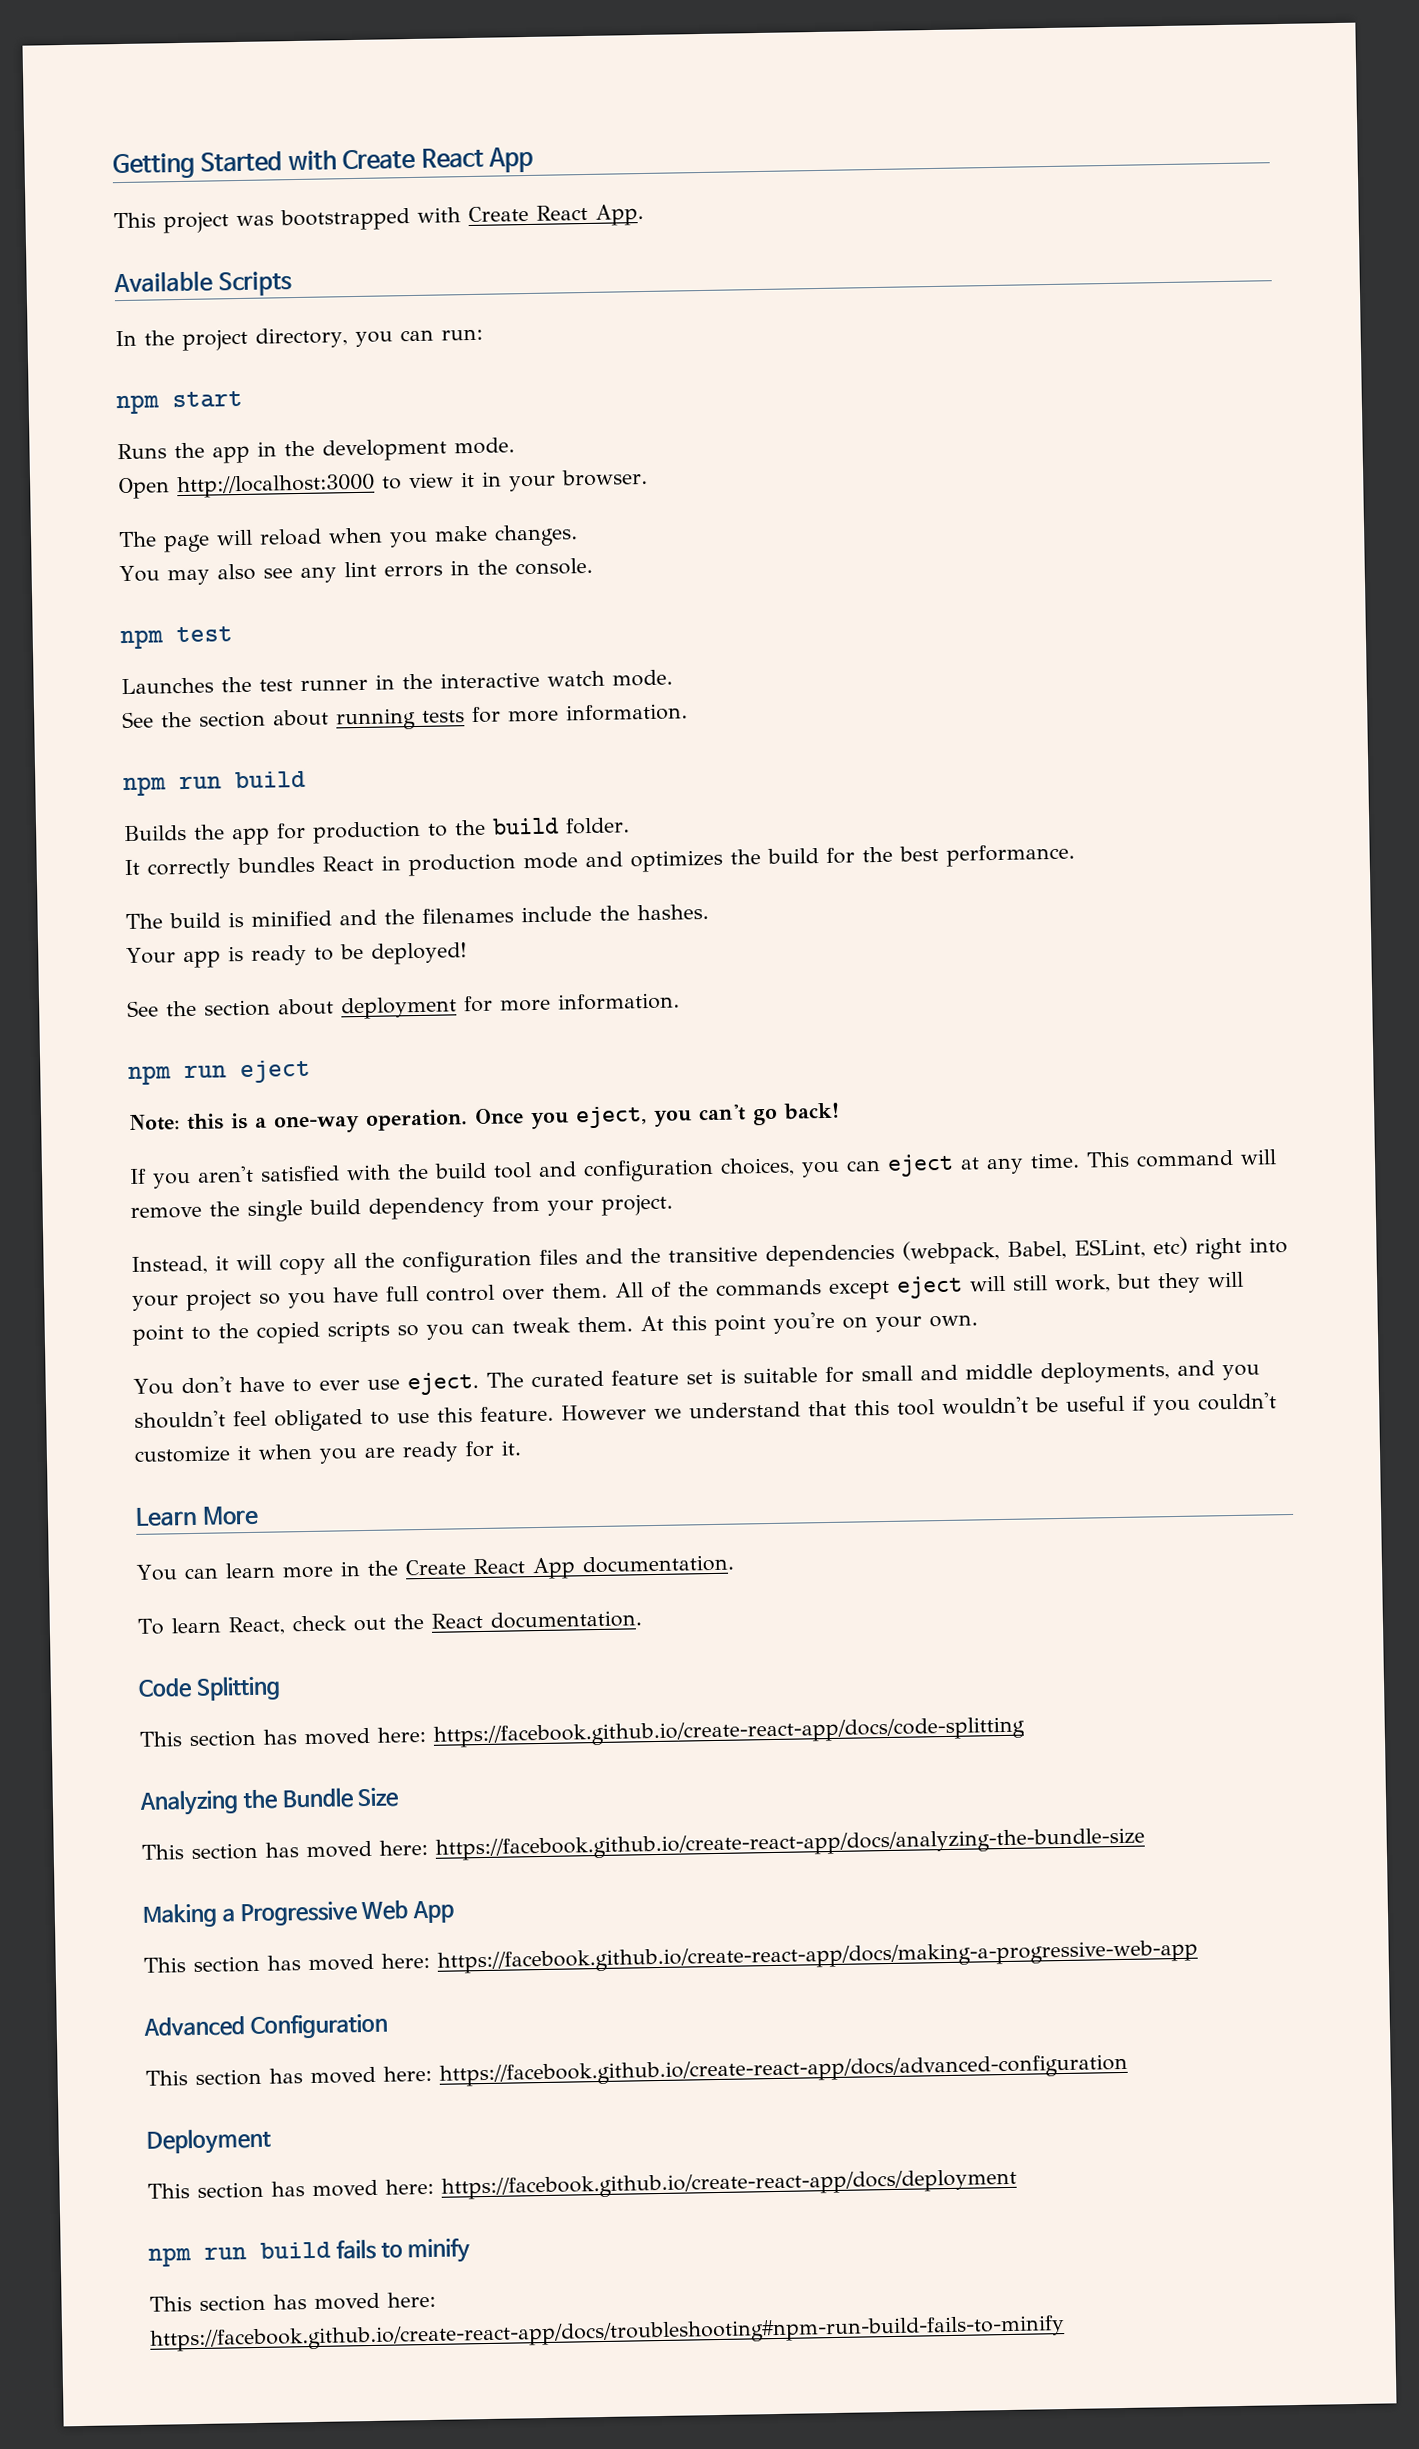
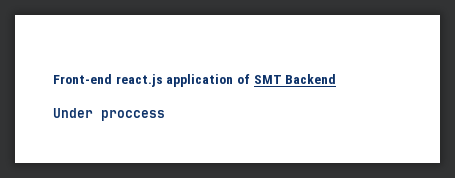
[112,146,534,180] [113,203,644,234] [113,270,293,297] [115,327,483,351] [116,390,243,415] [117,437,515,464] [118,468,648,500] [118,524,578,553] [119,557,593,586] [120,626,233,650] [121,669,673,695] [122,703,688,731] [123,770,306,797] [124,817,630,846] [124,843,1075,880] [125,903,709,930] [126,942,467,969] [127,992,680,1020] [128,1059,311,1086] [129,1102,840,1134] [129,1149,1277,1189] [130,1193,673,1222] [131,1236,1288,1276] [132,1271,1244,1312] [132,1311,978,1346] [133,1360,1260,1396] [134,1392,1277,1432] [134,1440,521,1464] [135,1505,260,1527] [136,1554,734,1581] [137,1610,642,1636] [138,1675,281,1701] [139,1716,1025,1748] [139,1787,401,1816] [141,1827,1145,1861] [142,1900,456,1928] [143,1939,1198,1974] [143,2013,388,2040] [145,2053,1128,2087] [146,2127,271,2155] [147,2168,1017,2200] [148,2238,471,2267] [149,2291,436,2312] [150,2315,1065,2352] Getting Started with Create React App // This project was bootstrapped with Create React App. // Available Scripts // In the project directory, you can run: // npm start // Runs the app in the development mode. // Open http://localhost:3000 to view it in your browser. // The page will reload when you make changes. // You may also see any lint errors in the console. // npm test // Launches the test runner in the interactive watch mode. // See the section about running tests for more information. // npm run build // Builds the app for production to the build folder. // It correctly bundles React in production mode and optimizes the build for the best performance. // The build is minified and the filenames include the hashes. // Your app is ready to be deployed! // See the section about deployment for more information. // npm run eject // Note: this is a one-way operation. Once you eject, you can't go back! // If you aren't satisfied with the build tool and configuration choices, you can eject at any time. This command will remove the single build dependency from your project. // Instead, it will copy all the configuration files and the transitive dependencies (webpack, Babel, ESLint, etc) right into your project so you have full control over them. All of the commands except eject will still work, but they will point to the copied scripts so you can tweak them. At this point you're on your own. // You don't have to ever use eject. The curated feature set is suitable for small and middle deployments, and you shouldn't feel obligated to use this feature. However we understand that this tool wouldn't be useful if you couldn't customize it when you are ready for it. // Learn More // You can learn more in the Create React App documentation. // To learn React, check out the React documentation. // Code Splitting // This section has moved here: https://facebook.github.io/create-react-app/docs/code-splitting // Analyzing the Bundle Size // This section has moved here: https://facebook.github.io/create-react-app/docs/analyzing-the-bundle-size // Making a Progressive Web App // This section has moved here: https://facebook.github.io/create-react-app/docs/making-a-progressive-web-app // Advanced Configuration // This section has moved here: https://facebook.github.io/create-react-app/docs/advanced-configuration // Deployment // This section has moved here: https://facebook.github.io/create-react-app/docs/deployment // npm run build fails to minify // This section has moved here: https://facebook.github.io/create-react-app/docs/troubleshooting#npm-run-build-fails-to-minify -> [53,74,337,87] [53,108,165,121] Front-end react.js application of SMT Backend // Under proccess

